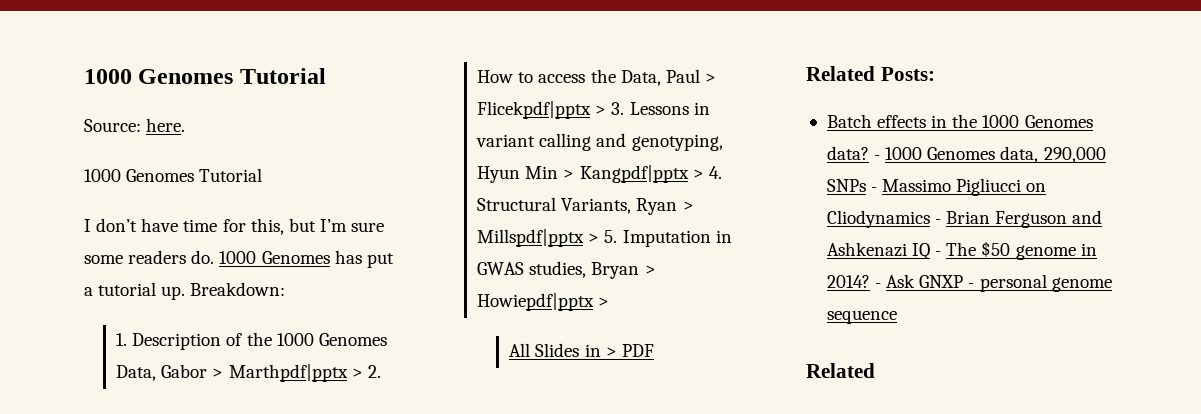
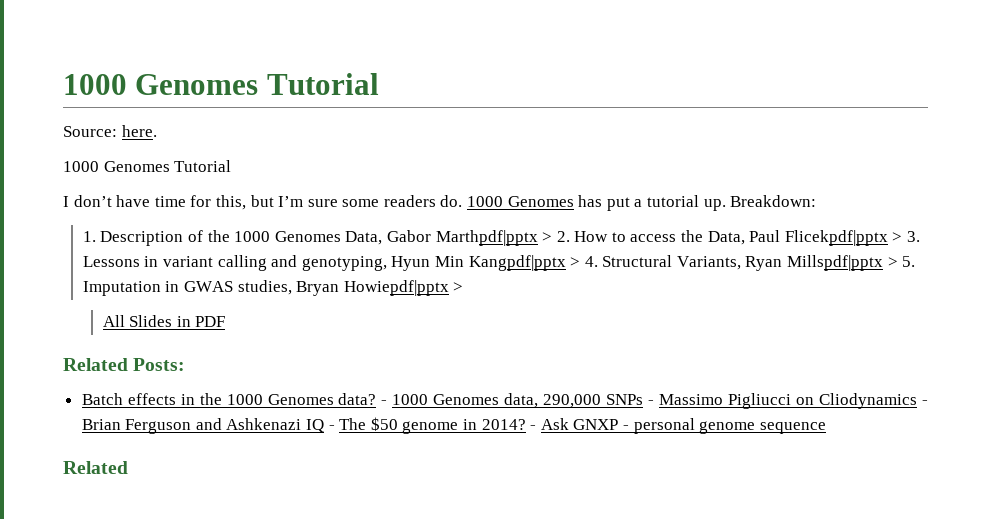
[212,368,224,378] > -> (431, 236) none
[704,73,716,83] > -> (781, 236) none
[563,169,575,179] > -> (464, 261) none
[682,201,694,211] > -> (783, 263) none
[644,265,656,275] > -> (340, 288) none
[605,347,617,357] > -> (191, 321) none

